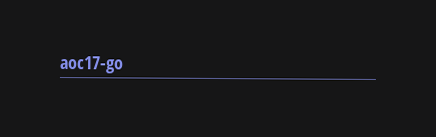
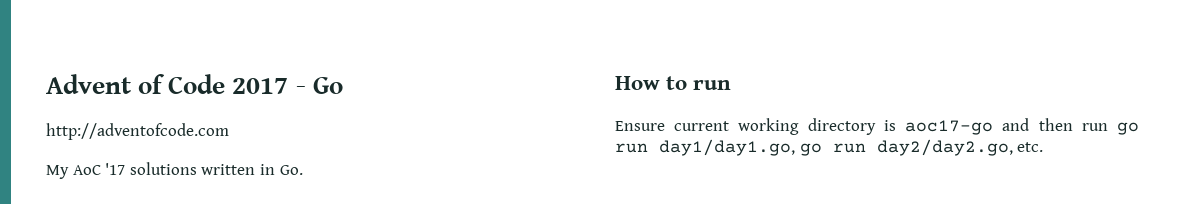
[59,56,124,74] aoc17-go -> [46,74,343,94] [46,123,229,140] [46,162,303,179] [615,76,732,90] [615,118,1139,135] [615,139,1044,156] Advent of Code 2017 - Go // http://adventofcode.com // My AoC '17 solutions written in Go. // How to run // Ensure current working directory is aoc17-go and then run go run day1/day1.go, go run day2/day2.go, etc.

